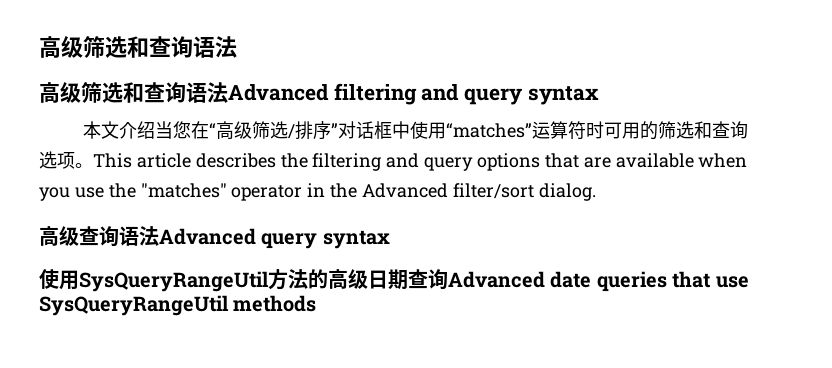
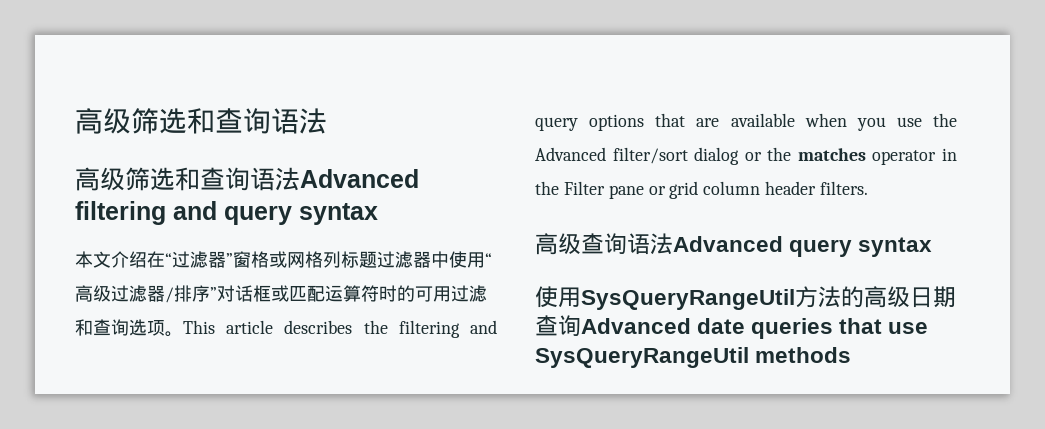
[155,121,289,140] 当您在“高级筛选 -> [147,251,492,268] [75,285,165,302] 在“过滤器”窗格或网格列标题过滤器中使用“高级过滤器
[392,121,695,140] 中使用“matches”运算符时可用的筛选 -> [271,285,487,302] 或匹配运算符时的可用过滤
[140,183,596,201] "matches" operator in the Advanced filter/sort dialog. -> [535,147,957,165] [535,181,869,199] Advanced filter/sort dialog or the matches operator in the Filter pane or grid column header filters.

